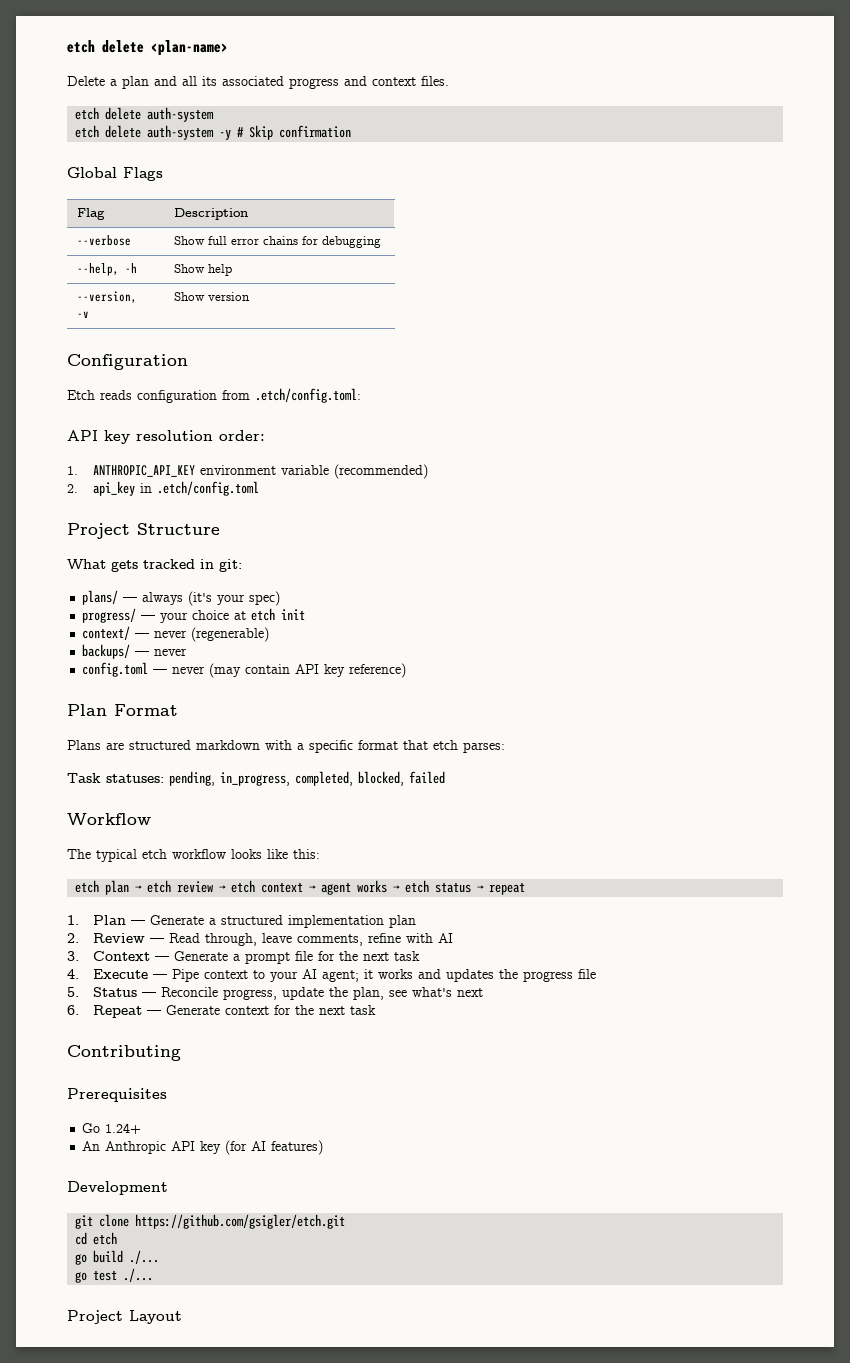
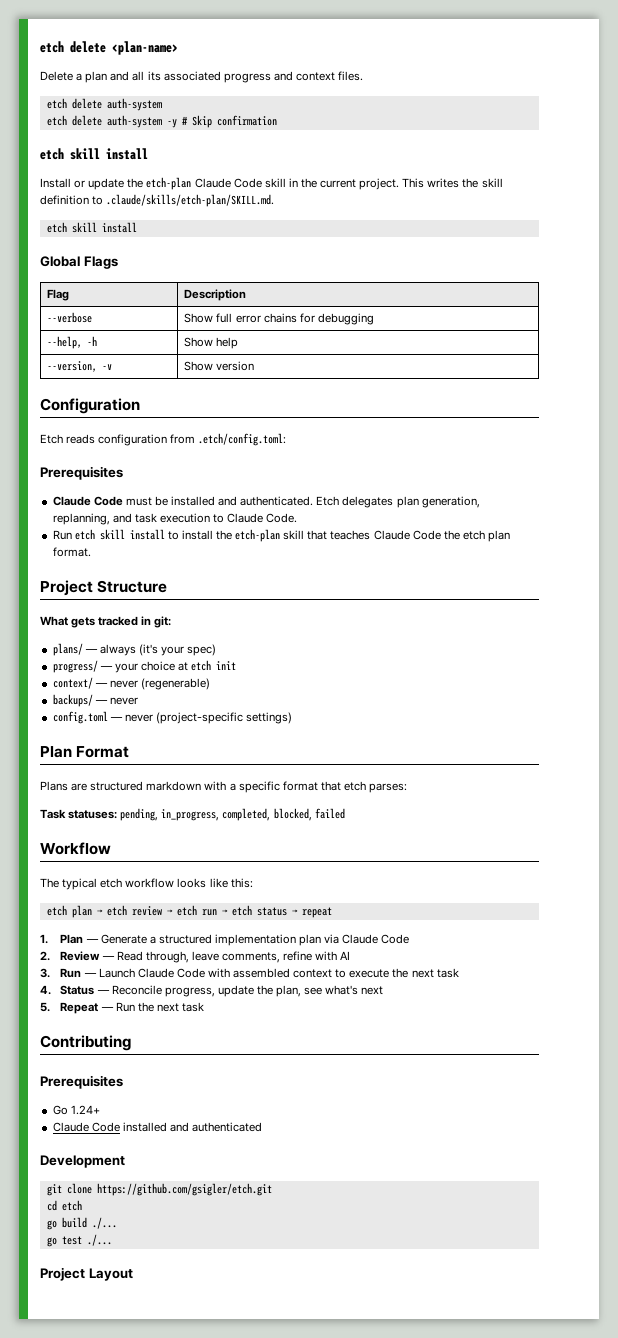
(352, 131) none -> [40,148,148,160] [40,177,503,190] [40,194,275,207] [46,222,137,233] // etch skill install // Install or update the etch-plan Claude Code skill in the current project. This writes the skill definition to .claude/skills/etch-plan/SKILL.md. // etch skill install
[67,430,265,444] [67,464,428,479] [67,481,259,496] API key resolution order: // 1. ANTHROPIC_API_KEY environment variable (recommended) // 2. api_key in .etch/config.toml -> [40,466,123,480] [52,496,480,508] [52,513,298,525] [52,529,511,542] [52,547,91,557] Prerequisites // Claude Code must be installed and authenticated. Etch delegates plan generation, replanning, and task execution to Claude Code. // Run etch skill install to install the etch-plan skill that teaches Claude Code the etch plan format.
[209,663,407,678] (may contain API key reference) -> [155,712,293,724] (project-specific settings)
[261,880,388,895] context → agent works -> [201,909,217,916] run
(416, 921) none -> [324,934,410,944] via Claude Code
[92,951,420,964] [67,969,596,982] [67,987,79,997] Context — Generate a prompt file for the next task // 4. Execute — Pipe context to your AI agent; it works and updates the progress file // 5. -> [60,968,459,978] [40,985,51,995] Run — Launch Claude Code with assembled context to execute the next task // 4.
[67,1005,79,1015] 6. -> [40,1002,50,1012] 5.
[165,1005,291,1015] Generate context for -> [115,1002,135,1012] Run
[82,1140,324,1155] An Anthropic API key (for AI features) -> [52,1122,263,1132] Claude Code installed and authenticated

